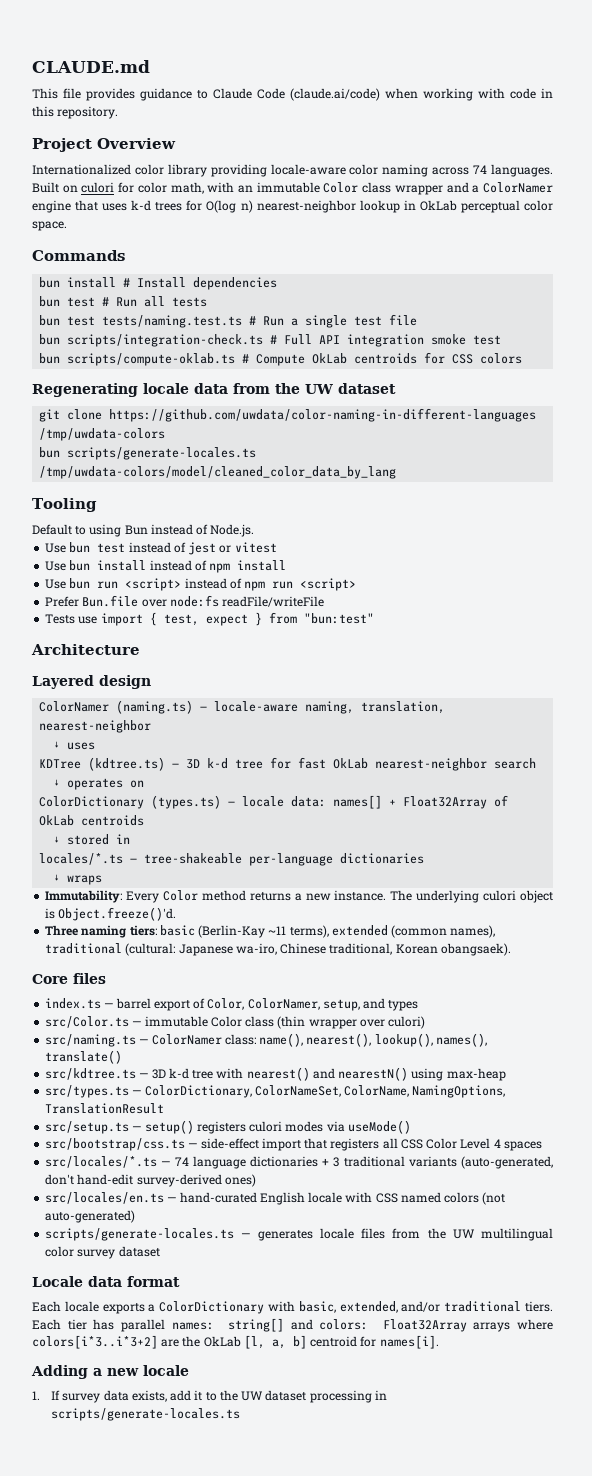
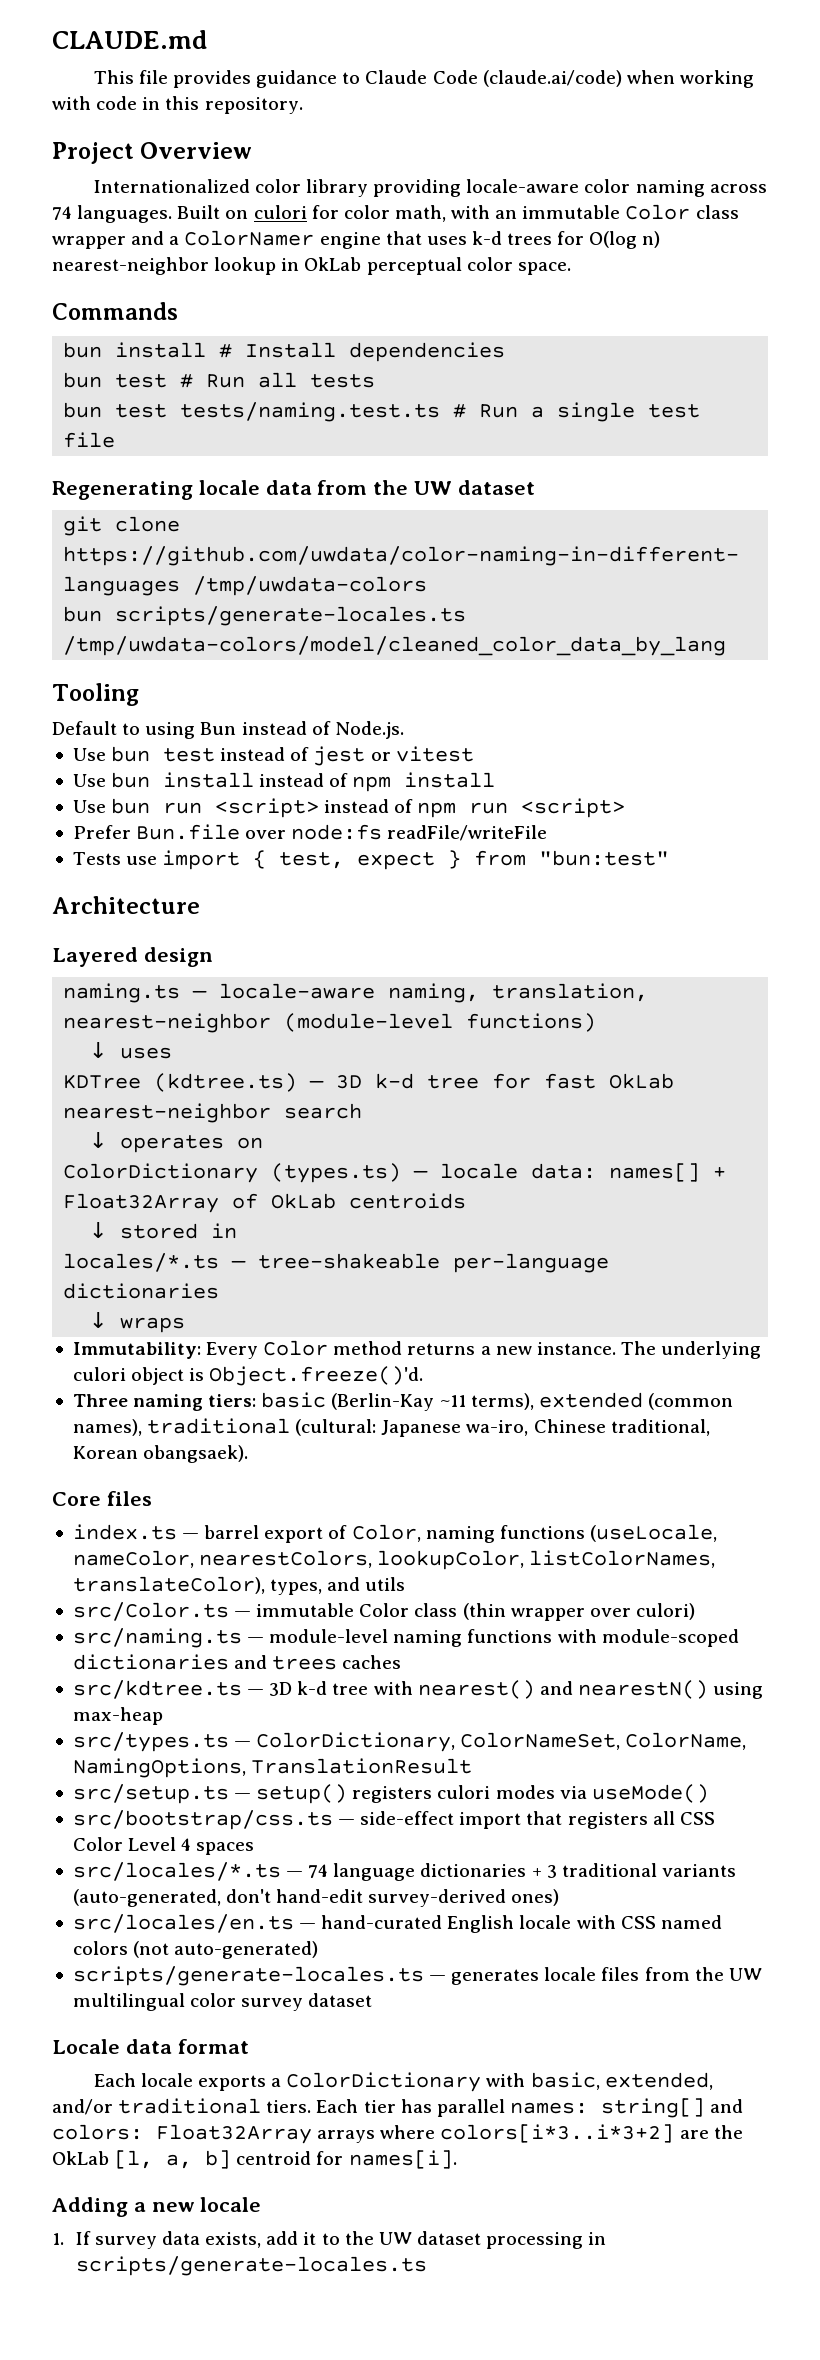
[39,334,502,347] [39,352,523,366] // bun scripts/integration-check.ts # Full API integration smoke test // bun scripts/compute-oklab.ts # Compute OkLab centroids for CSS colors -> (116, 440) none
[39,700,194,714] ColorNamer (naming.ts) -> [63,983,181,1003] naming.ts
(152, 726) none -> [284,1013,597,1032] (module-level functions)
[247,998,419,1011] ColorNamer, setup, and types -> [425,1524,717,1543] [72,1550,716,1570] [72,1576,406,1595] naming functions (useLocale, nameColor, nearestColors, lookupColor, listColorNames, translateColor), types, and utils
[151,1033,487,1047] [45,1050,123,1064] ColorNamer class: name(), nearest(), lookup(), names(), translate() -> [269,1629,739,1647] [72,1654,402,1670] module-level naming functions with module-scoped dictionaries and trees caches

